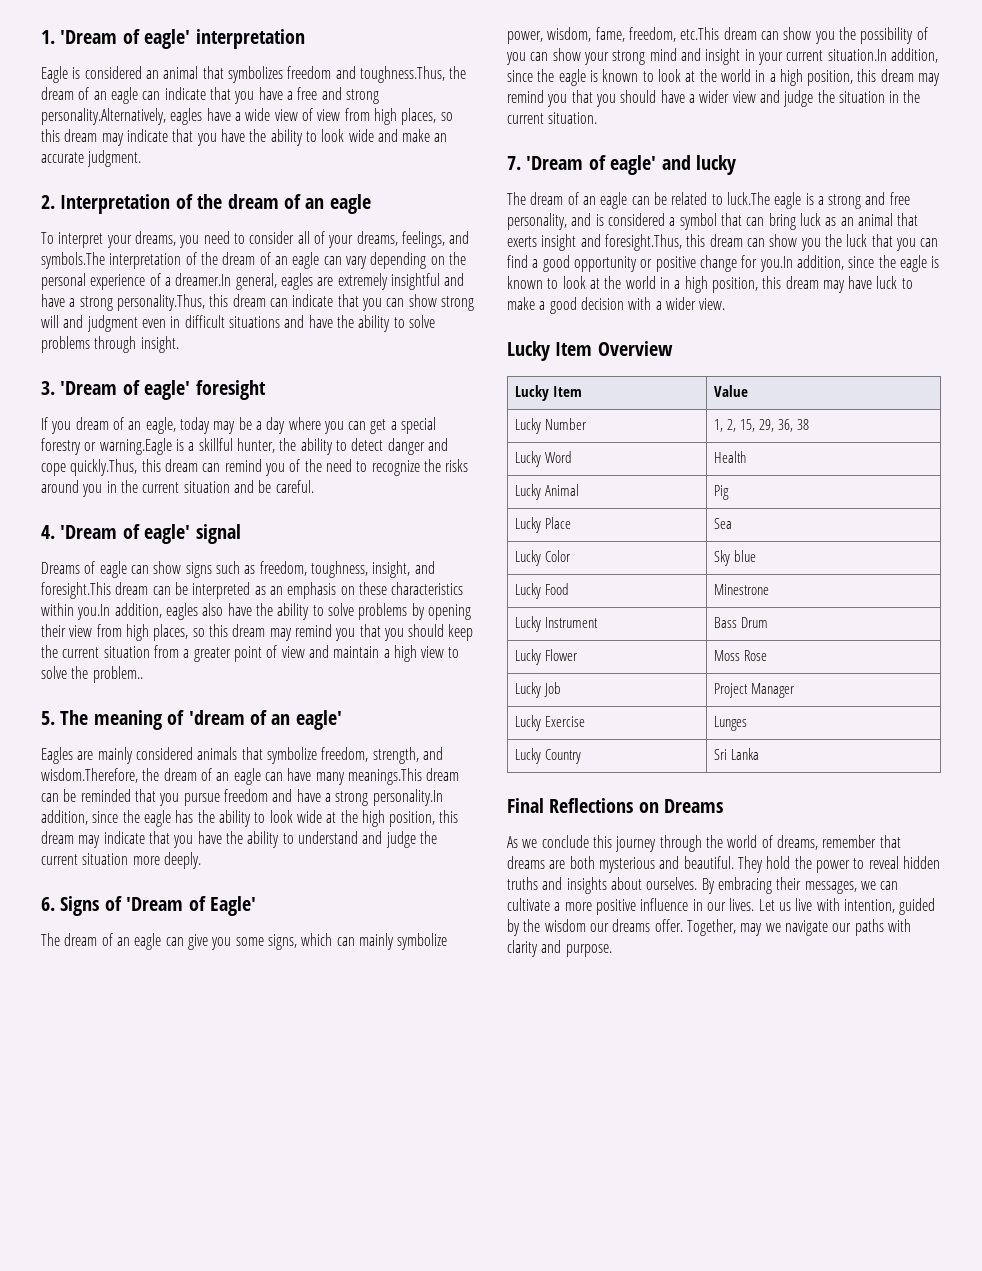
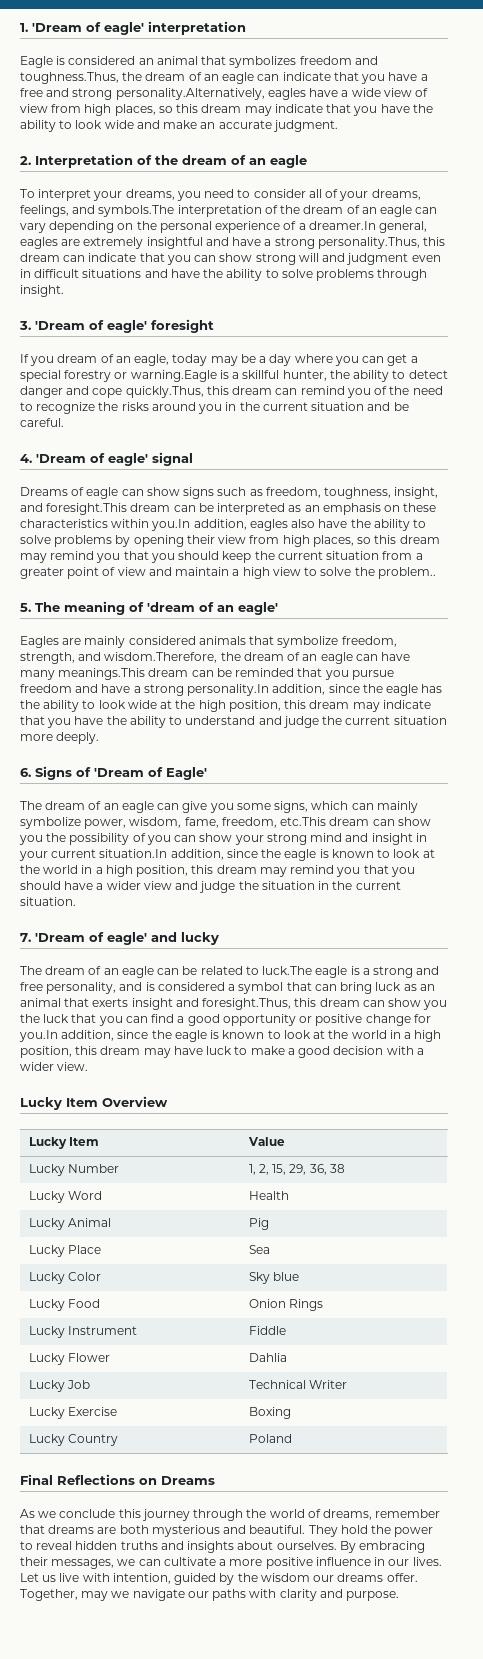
[714,584,770,595] Minestrone -> [248,1299,323,1311] Onion Rings
[714,617,769,628] Bass Drum -> [248,1326,286,1335] Fiddle
[714,650,768,661] Moss Rose -> [248,1353,287,1362] Dahlia
[714,683,795,698] Project Manager -> [248,1380,347,1389] Technical Writer
[714,716,748,731] Lunges -> [248,1407,291,1419] Boxing
[714,748,760,760] Sri Lanka -> [248,1434,292,1443] Poland

